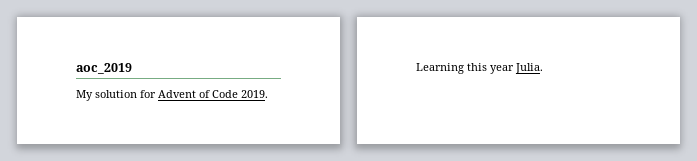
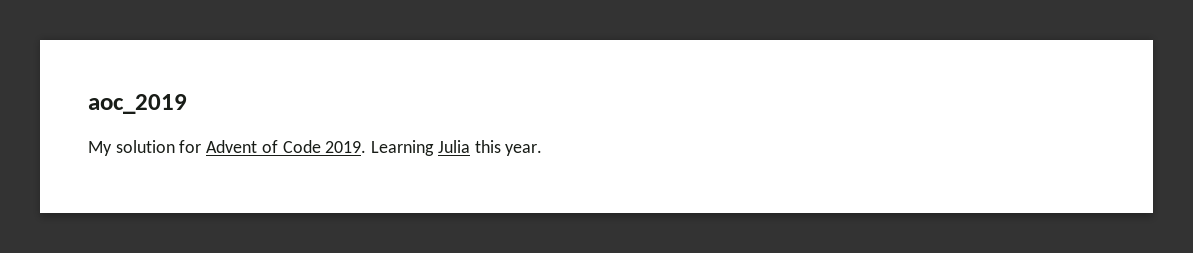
[467,63,543,74] this year Julia. -> [437,140,543,156] Julia this year.

